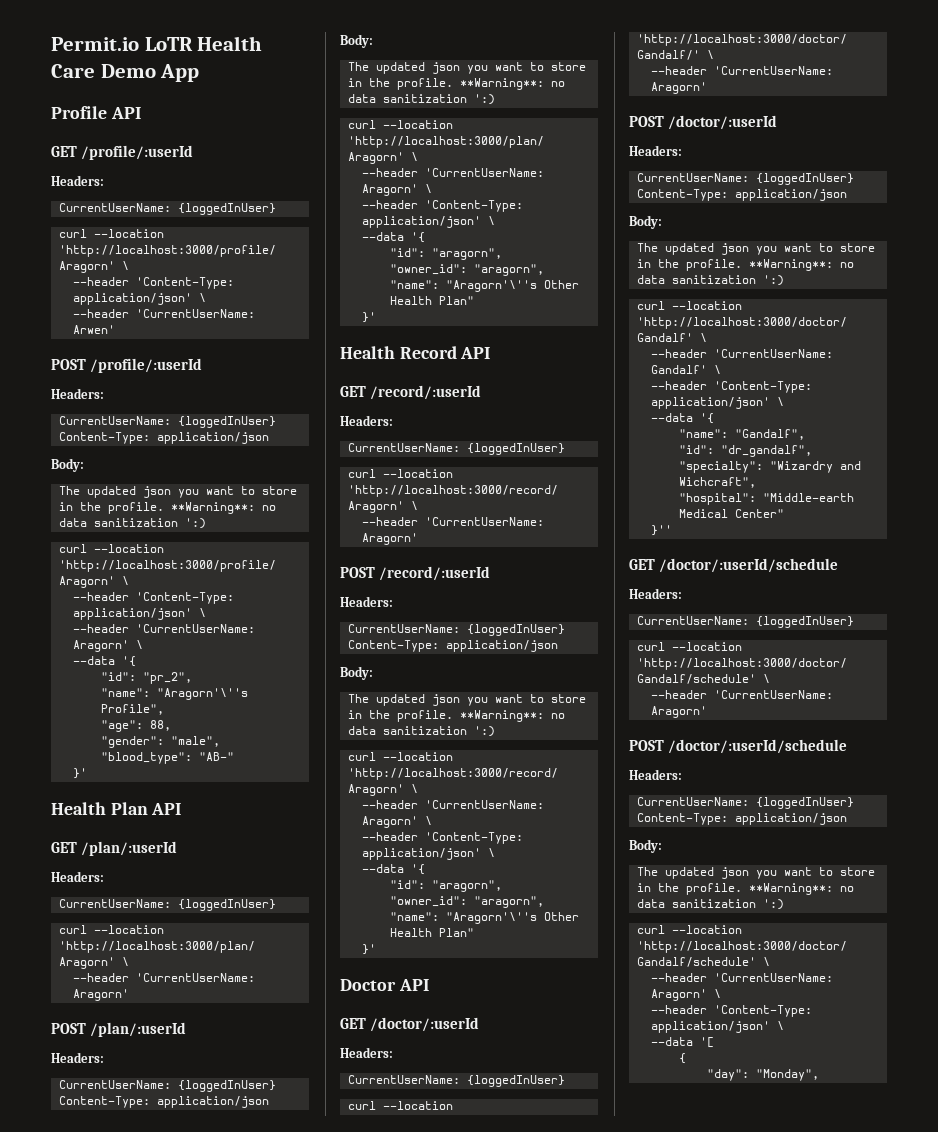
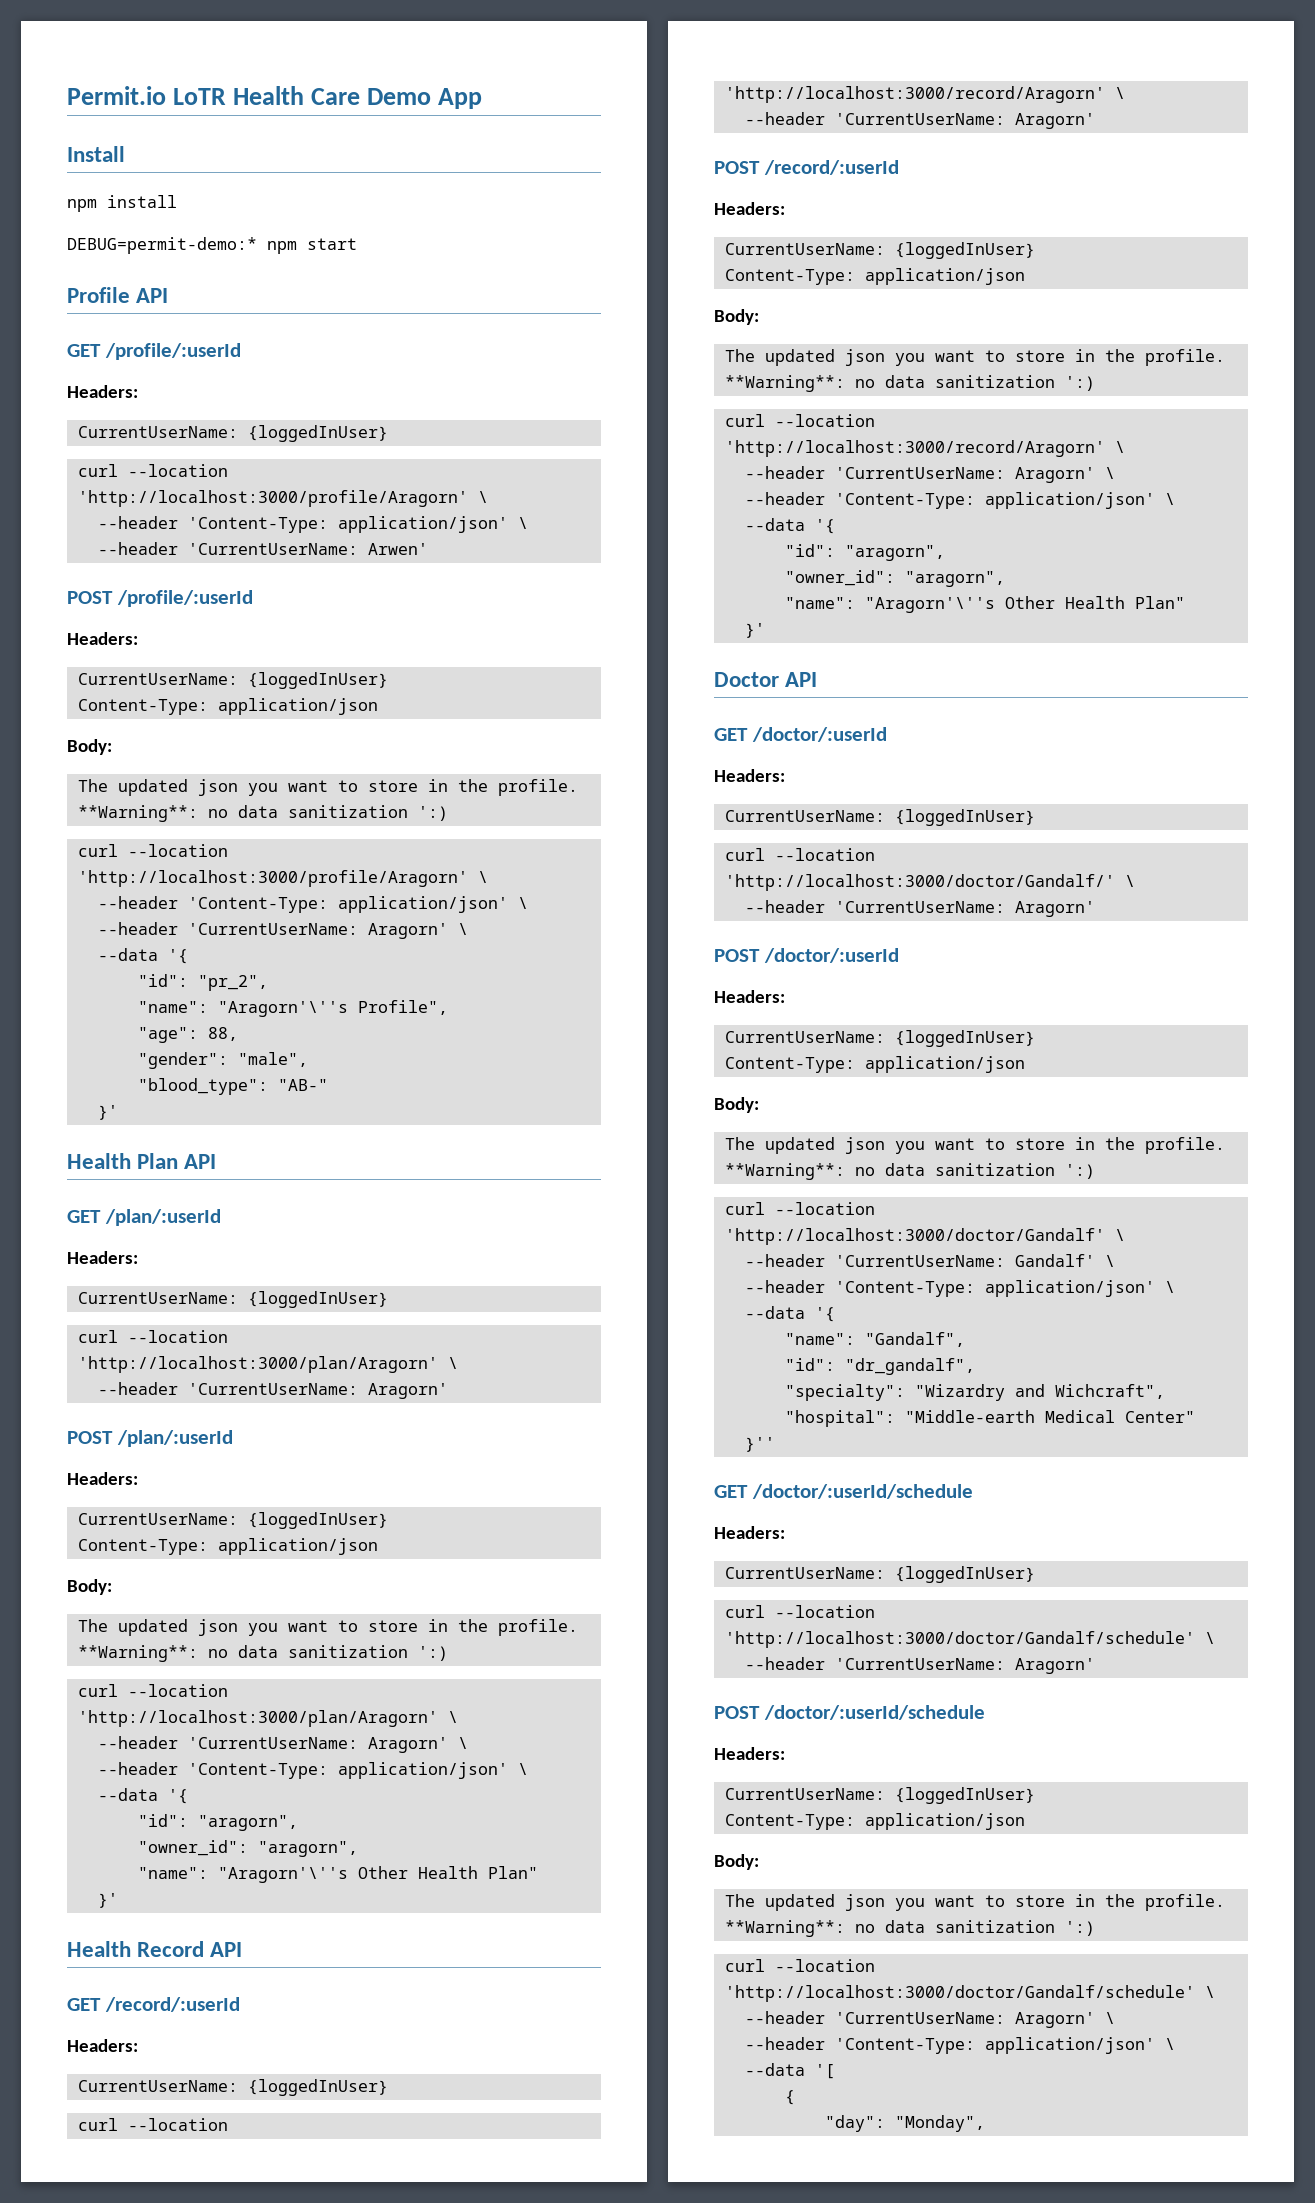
(200, 73) none -> [67,146,125,162] [67,195,177,212] [67,237,357,254] // Install // npm install // DEBUG=permit-demo:* npm start

